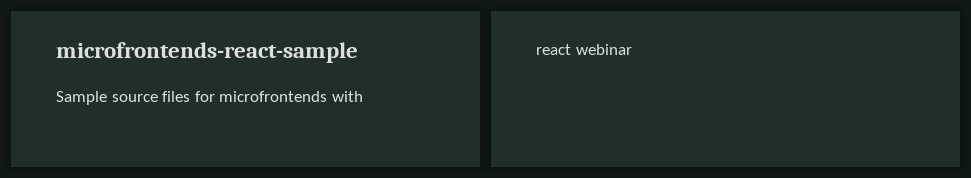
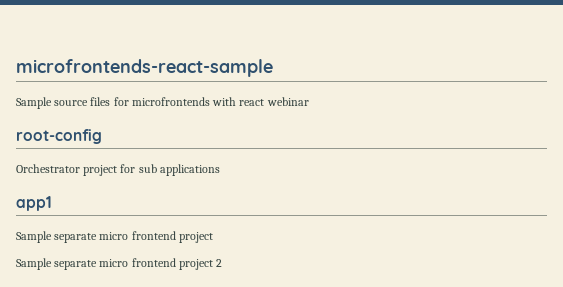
(632, 49) none -> [16,129,102,144] [16,164,220,176] [16,196,52,211] [16,231,213,243] [16,258,223,270] // root-config // Orchestrator project for sub applications // app1 // Sample separate micro frontend project // Sample separate micro frontend project 2

